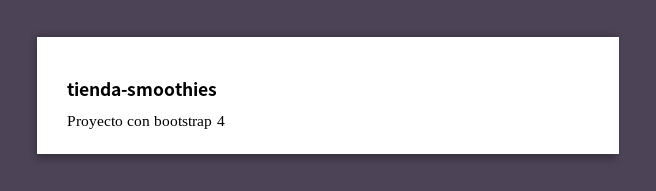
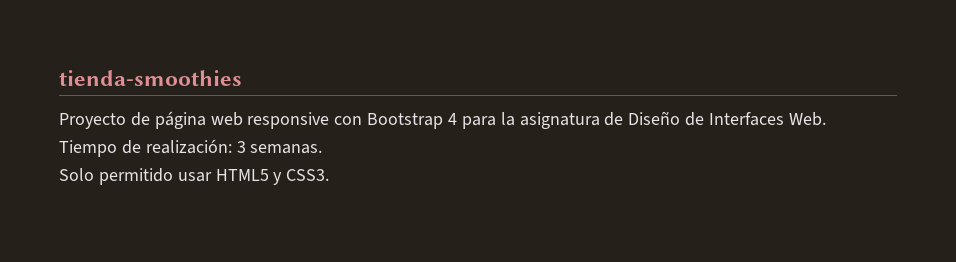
[127,116,225,129] con bootstrap 4 -> [130,111,826,129] [59,139,323,157] [59,168,330,185] de página web responsive con Bootstrap 4 para la asignatura de Diseño de Interfaces Web. // Tiempo de realización: 3 semanas. // Solo permitido usar HTML5 y CSS3.

